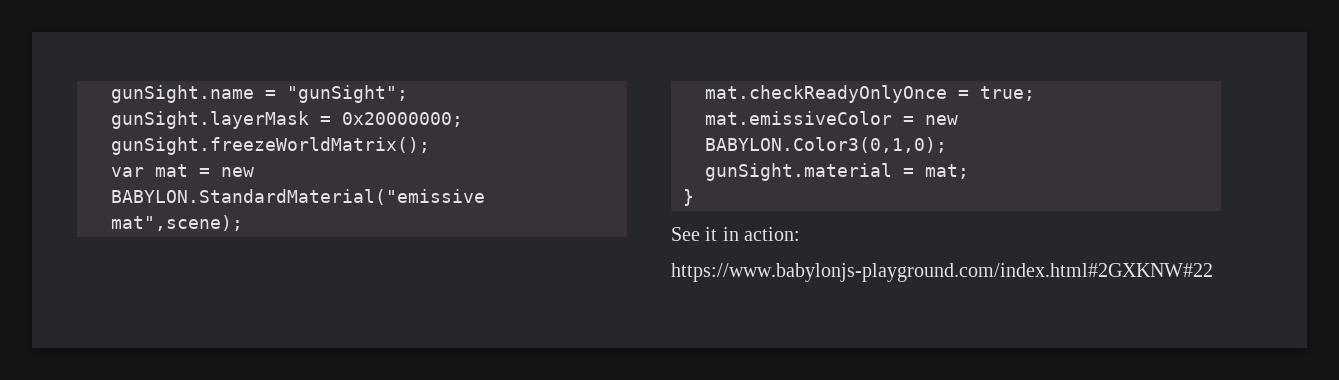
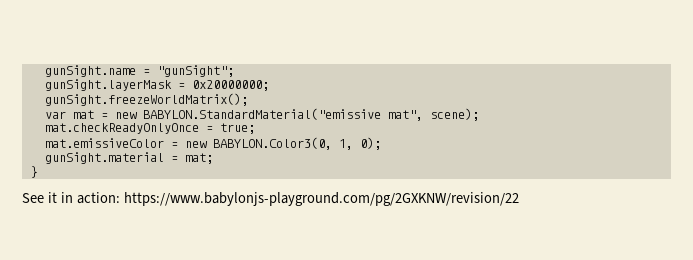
[111,215,243,231] mat",scene); -> [387,108,479,121] mat", scene);
[705,137,947,153] BABYLON.Color3(0,1,0); -> [212,137,381,150] BABYLON.Color3(0, 1, 0);
[671,263,1213,282] // https://www.babylonjs-playground.com/index.html#2GXKNW#22 -> [123,192,519,206] https://www.babylonjs-playground.com/pg/2GXKNW/revision/22

